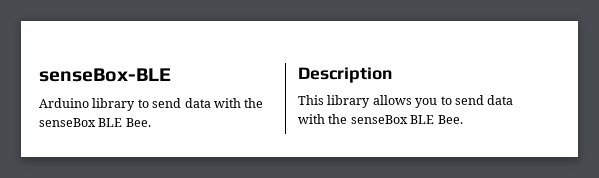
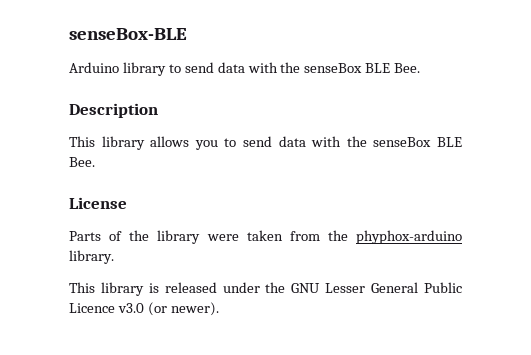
(463, 119) none -> [69,197,127,209] [69,230,462,244] [69,250,114,264] [69,282,463,296] [69,302,219,316] // License // Parts of the library were taken from the phyphox-arduino library. // This library is released under the GNU Lesser General Public Licence v3.0 (or newer).

